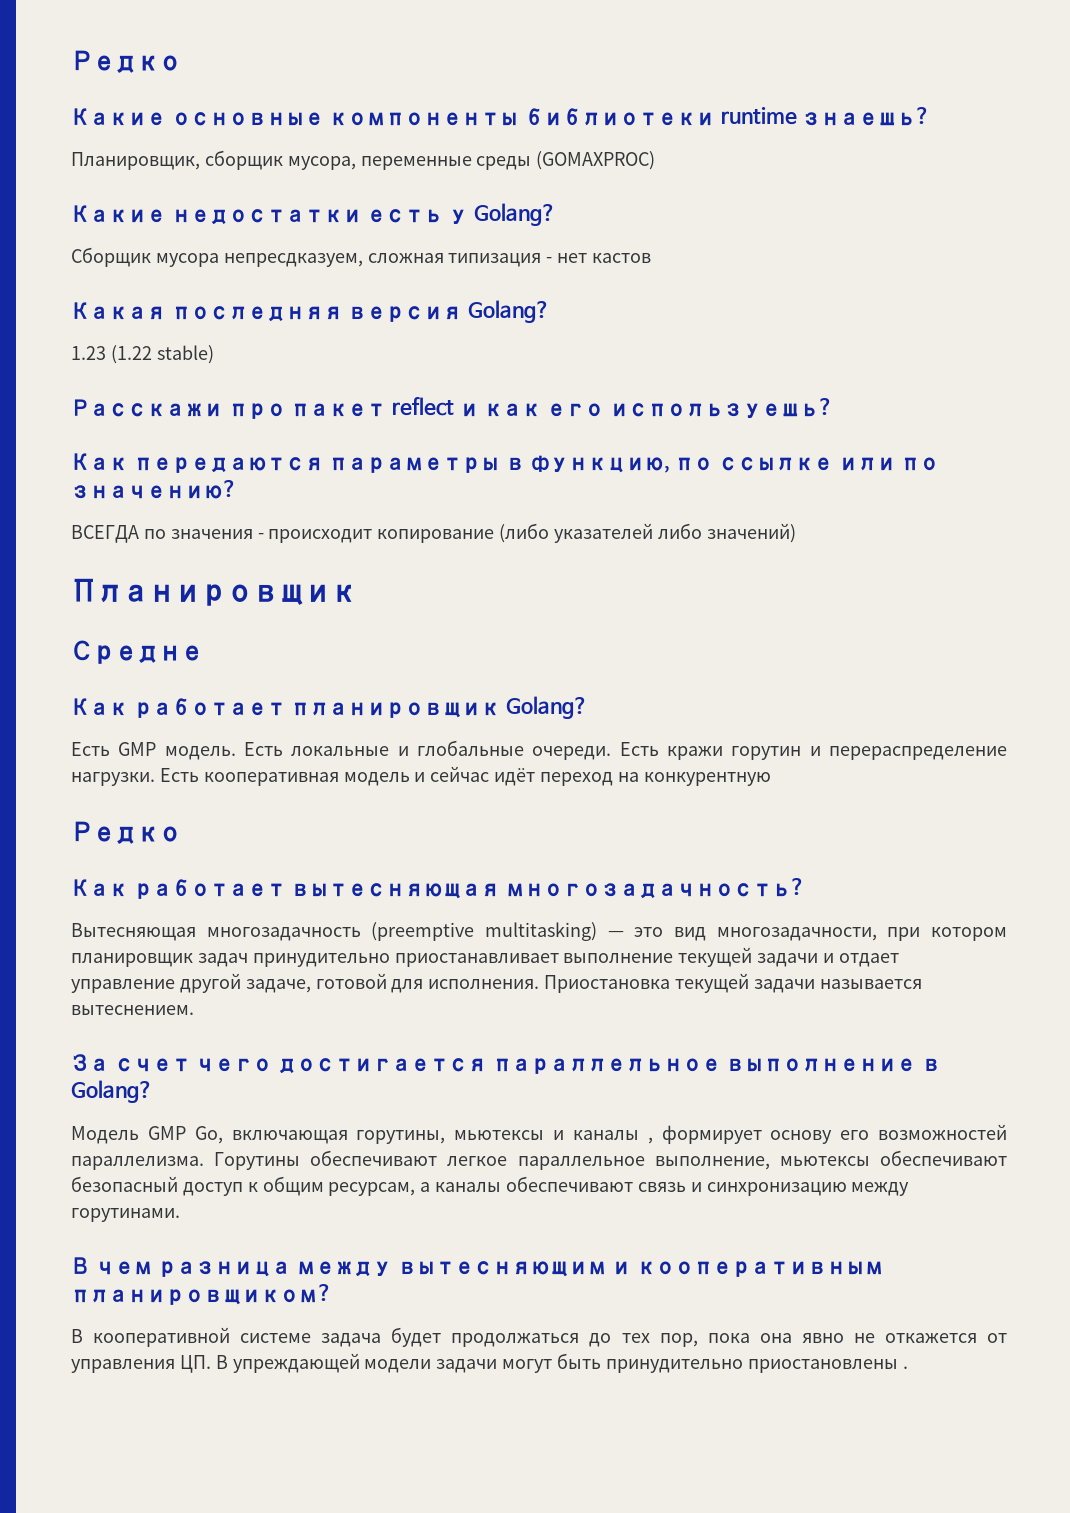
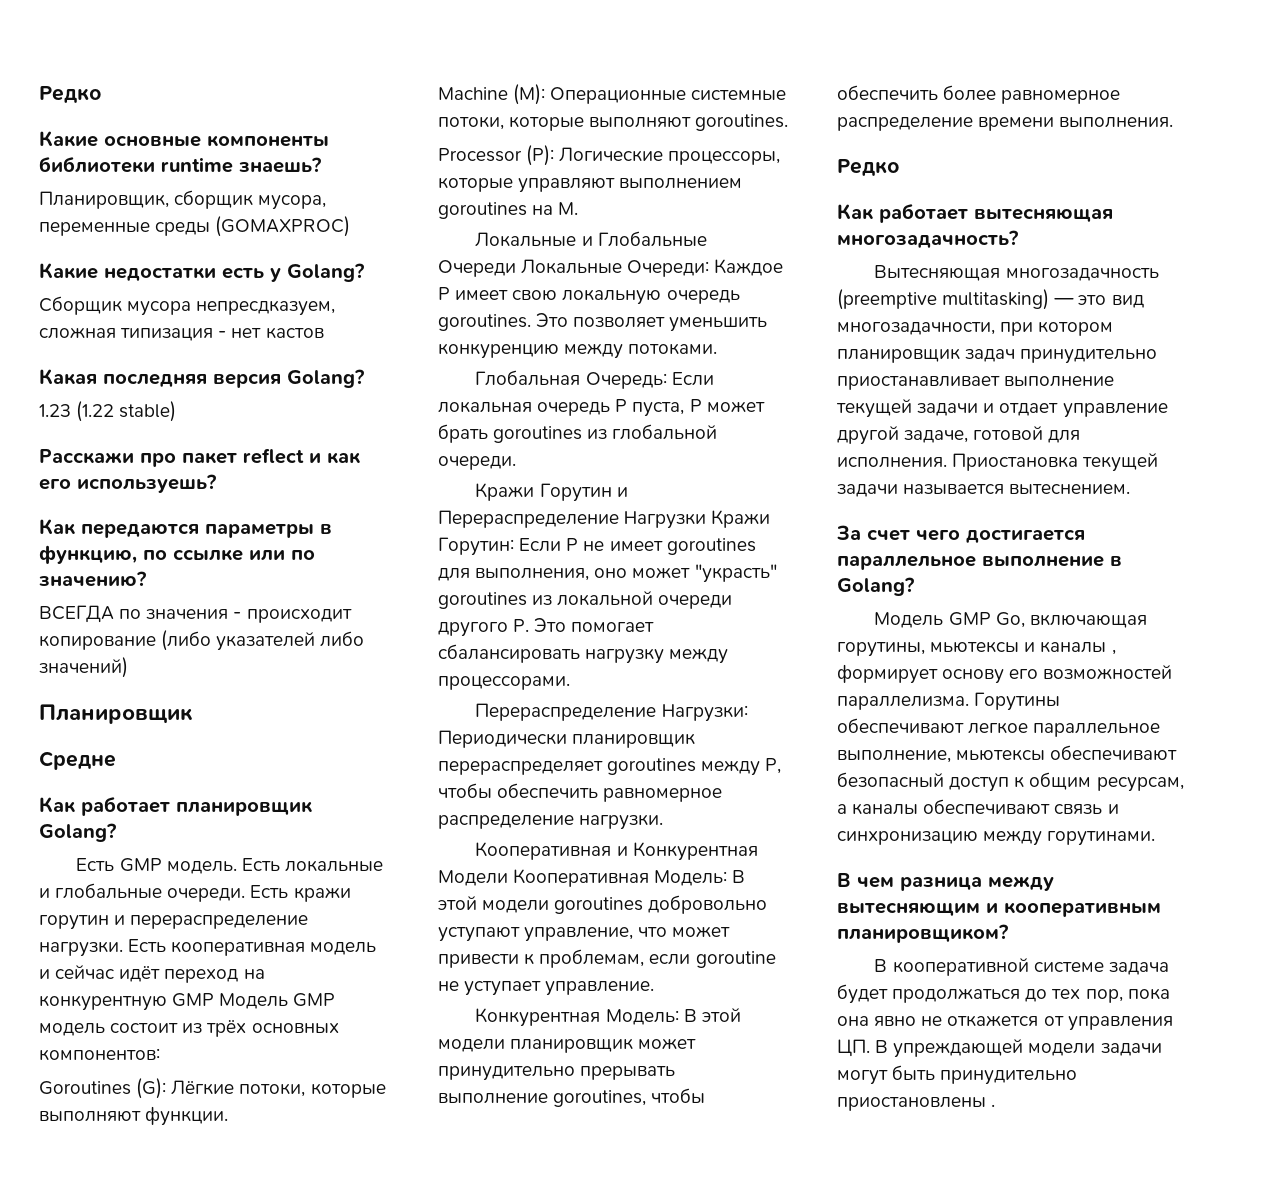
(771, 779) none -> [172,993,336,1009] [39,1020,339,1037] [39,1048,160,1061] [39,1078,386,1099] [39,1106,229,1126] [438,84,787,105] [438,114,789,131] [438,145,781,166] [438,177,743,193] [438,202,579,219] [475,231,707,247] [438,259,784,277] [438,287,740,305] [438,313,768,332] [438,343,718,359] [475,370,714,389] [437,399,765,417] [438,424,718,443] [438,456,516,470] [475,483,628,502] [438,510,771,529] [438,537,756,556] [438,564,777,583] [438,591,733,609] [438,618,655,637] [438,644,729,664] [438,676,570,690] [475,703,748,722] [438,730,696,748] [438,758,782,776] [438,783,723,802] [438,814,664,830] [475,842,758,861] [438,869,746,887] [438,895,768,914] [438,926,731,942] [438,949,776,968] [438,981,655,996] [475,1008,741,1027] [438,1038,697,1053] [438,1066,676,1081] [438,1088,706,1107] [837,85,1121,104] [837,117,1174,131] GMP Модель GMP модель состоит из трёх основных компонентов: // Goroutines (G): Лёгкие потоки, которые выполняют функции. // Machine (M): Операционные системные потоки, которые выполняют goroutines. // Processor (P): Логические процессоры, которые управляют выполнением goroutines на M. // Локальные и Глобальные Очереди Локальные Очереди: Каждое P имеет свою локальную очередь goroutines. Это позволяет уменьшить конкуренцию между потоками. // Глобальная Очередь: Если локальная очередь P пуста, P может брать goroutines из глобальной очереди. // Кражи Горутин и Перераспределение Нагрузки Кражи Горутин: Если P не имеет goroutines для выполнения, оно может "украсть" goroutines из локальной очереди другого P. Это помогает сбалансировать нагрузку между процессорами. // Перераспределение Нагрузки: Периодически планировщик перераспределяет goroutines между P, чтобы обеспечить равномерное распределение нагрузки. // Кооперативная и Конкурентная Модели Кооперативная Модель: В этой модели goroutines добровольно уступают управление, что может привести к проблемам, если goroutine не уступает управление. // Конкурентная Модель: В этой модели планировщик может принудительно прерывать выполнение goroutines, чтобы обеспечить более равномерное распределение времени выполнения.

